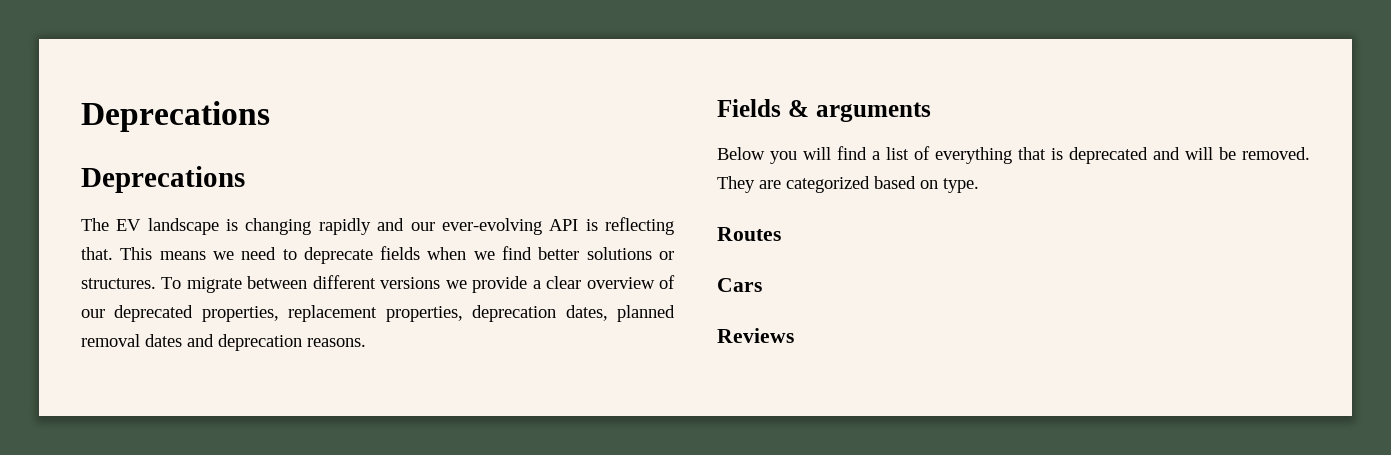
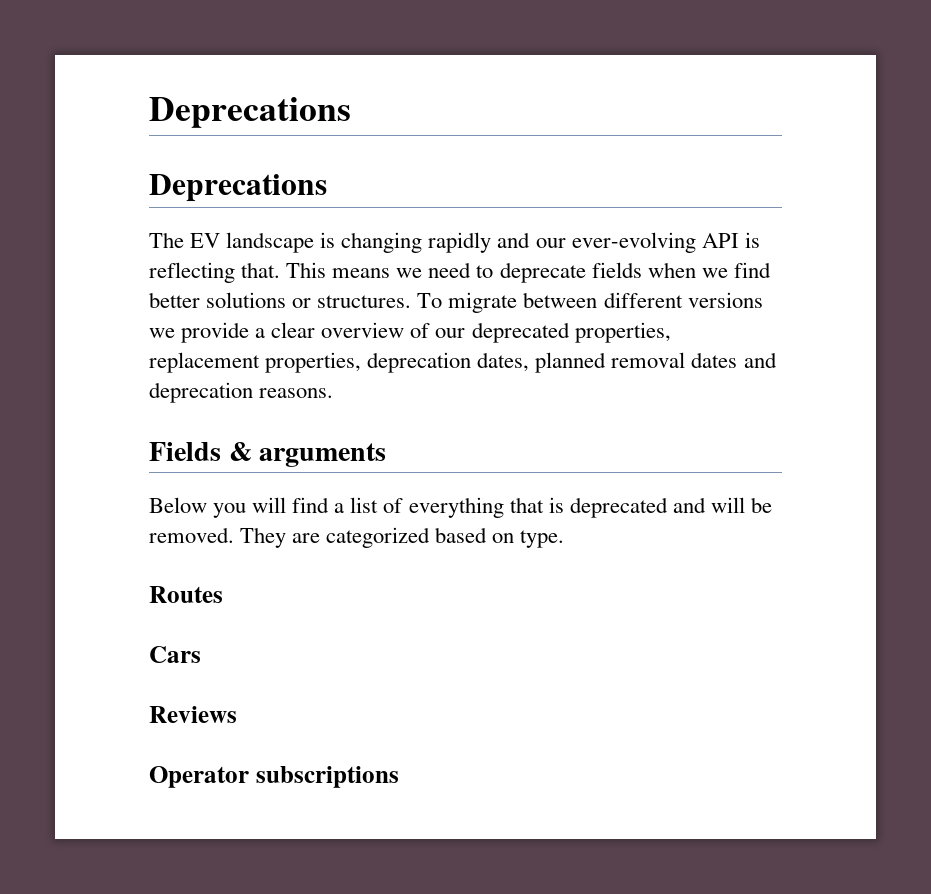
(794, 335) none -> [149,766,399,788] // Operator subscriptions

